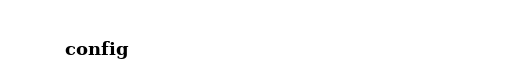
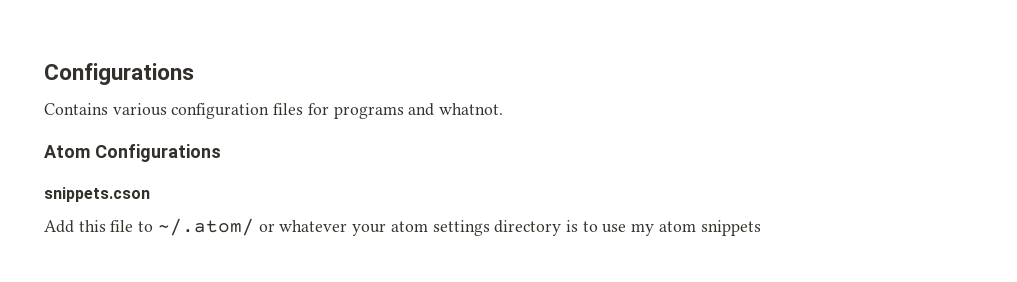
[65,41,129,59] config -> [44,63,194,85] [44,103,504,119] [44,144,221,162] [44,187,150,202] [44,218,761,236] Configurations // Contains various configuration files for programs and whatnot. // Atom Configurations // snippets.cson // Add this file to ~/.atom/ or whatever your atom settings directory is to use my atom snippets

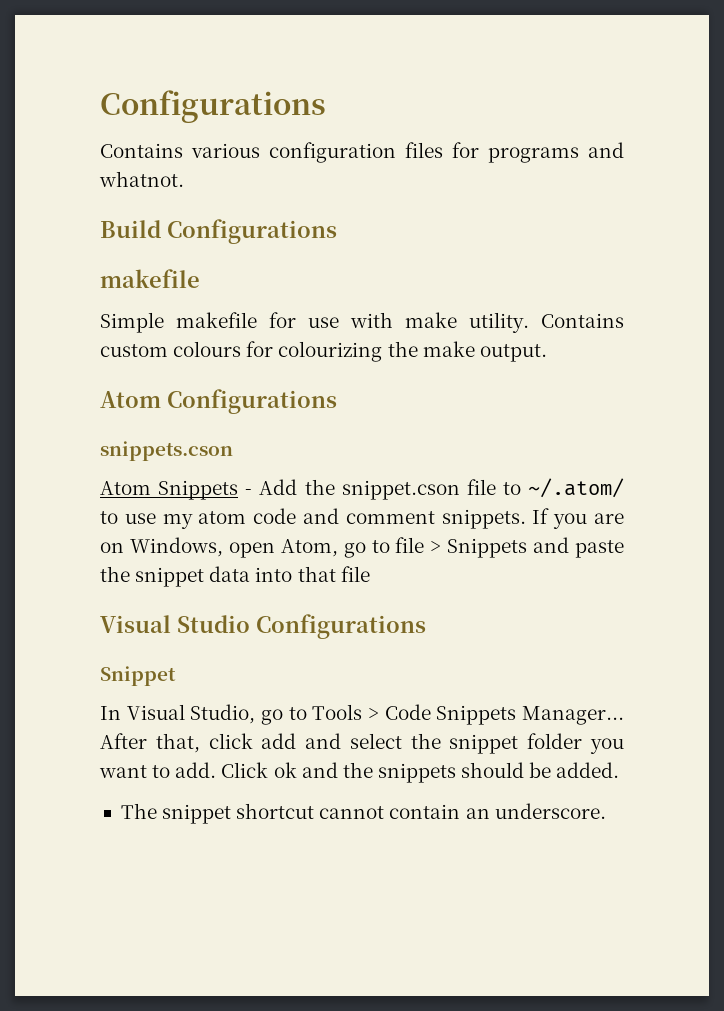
[44,144,221,162] [44,187,150,202] [44,218,761,236] Atom Configurations // snippets.cson // Add this file to ~/.atom/ or whatever your atom settings directory is to use my atom snippets -> [100,219,337,244] [100,269,200,288] [100,312,624,333] [100,341,547,362] [100,389,337,414] [100,441,233,461] [100,478,624,500] [100,508,624,529] [100,537,624,558] [100,566,370,587] [100,614,426,639] [100,666,176,686] [100,704,625,725] [100,733,624,754] [99,762,620,783] [120,803,606,824] Build Configurations // makefile // Simple makefile for use with make utility. Contains custom colours for colourizing the make output. // Atom Configurations // snippets.cson // Atom Snippets - Add the snippet.cson file to ~/.atom/ to use my atom code and comment snippets. If you are on Windows, open Atom, go to file > Snippets and paste the snippet data into that file // Visual Studio Configurations // Snippet // In Visual Studio, go to Tools > Code Snippets Manager... After that, click add and select the snippet folder you want to add. Click ok and the snippets should be added. // The snippet shortcut cannot contain an underscore.

